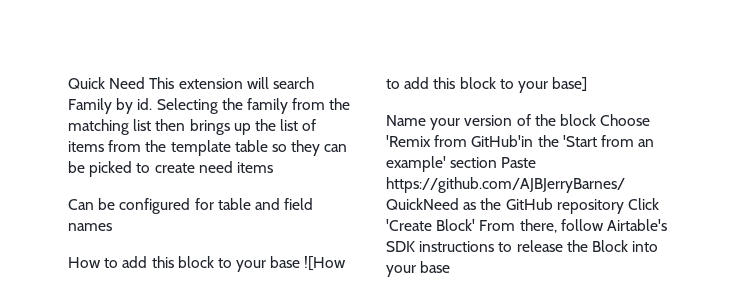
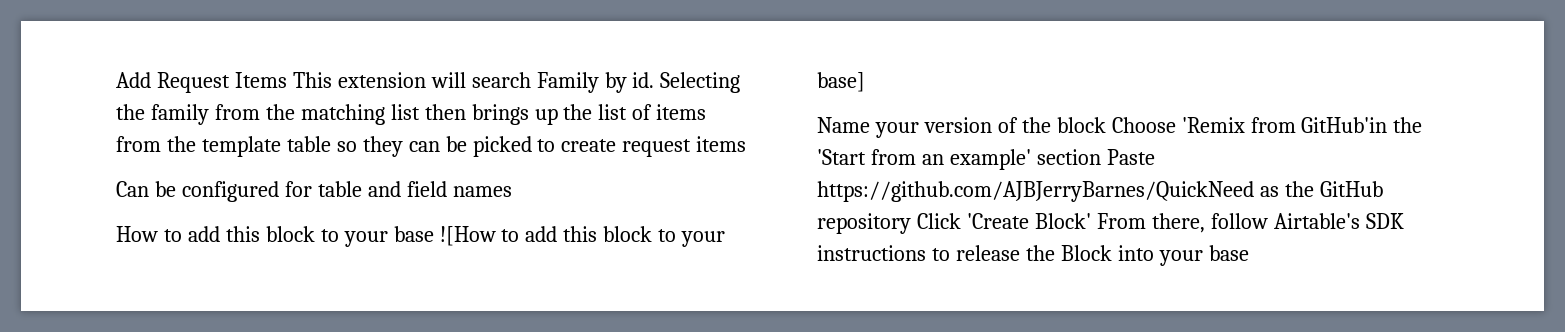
[68,77,146,89] Quick Need -> [116,72,287,93] Add Request Items
[198,161,233,173] need -> [622,139,692,157] request

